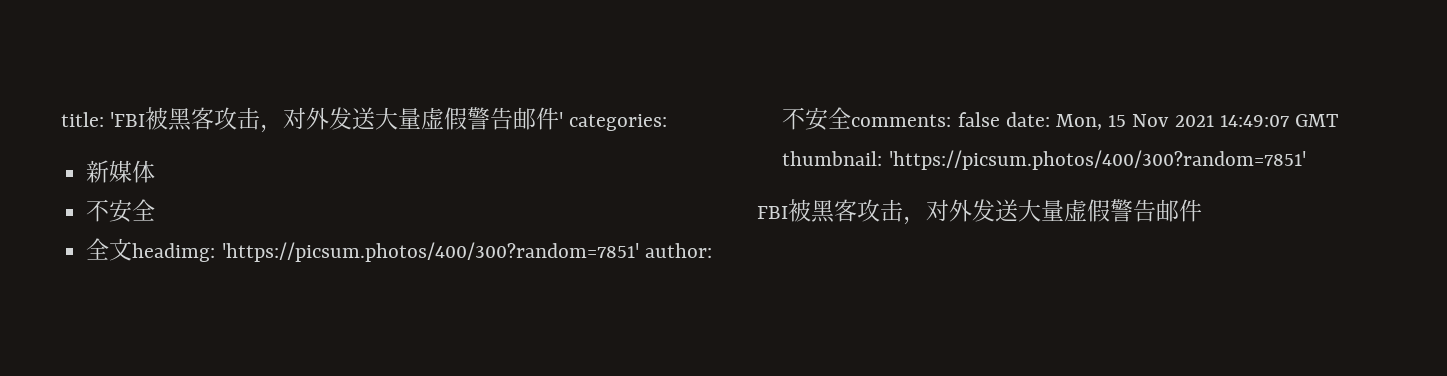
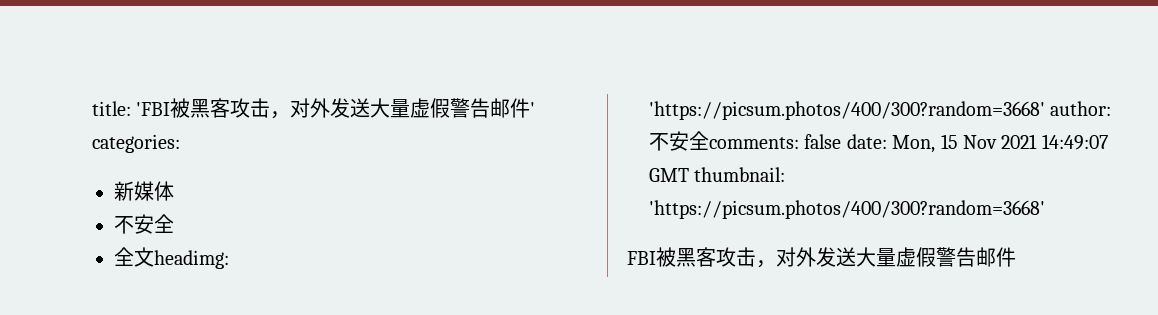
[221,242,639,262] 'https://picsum.photos/400/300?random=7851' -> [649,101,1045,120] 'https://picsum.photos/400/300?random=3668'
[888,150,1306,170] 'https://picsum.photos/400/300?random=7851' -> [649,200,1045,219] 'https://picsum.photos/400/300?random=3668'

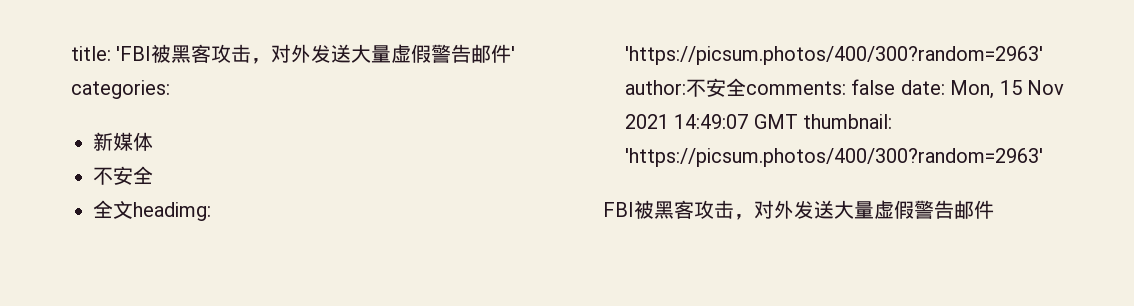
[649,101,1045,120] 'https://picsum.photos/400/300?random=3668' -> [625,46,1043,65] 'https://picsum.photos/400/300?random=2963'
[649,200,1045,219] 'https://picsum.photos/400/300?random=3668' -> [625,148,1043,167] 'https://picsum.photos/400/300?random=2963'

